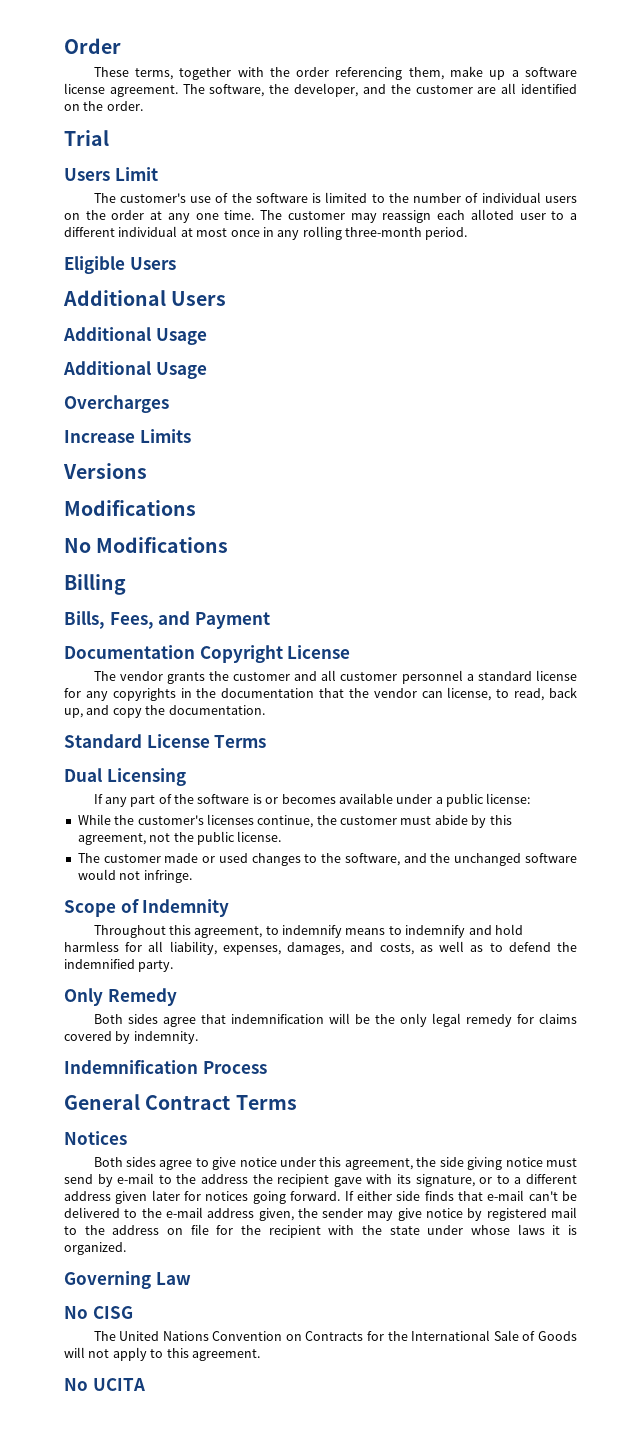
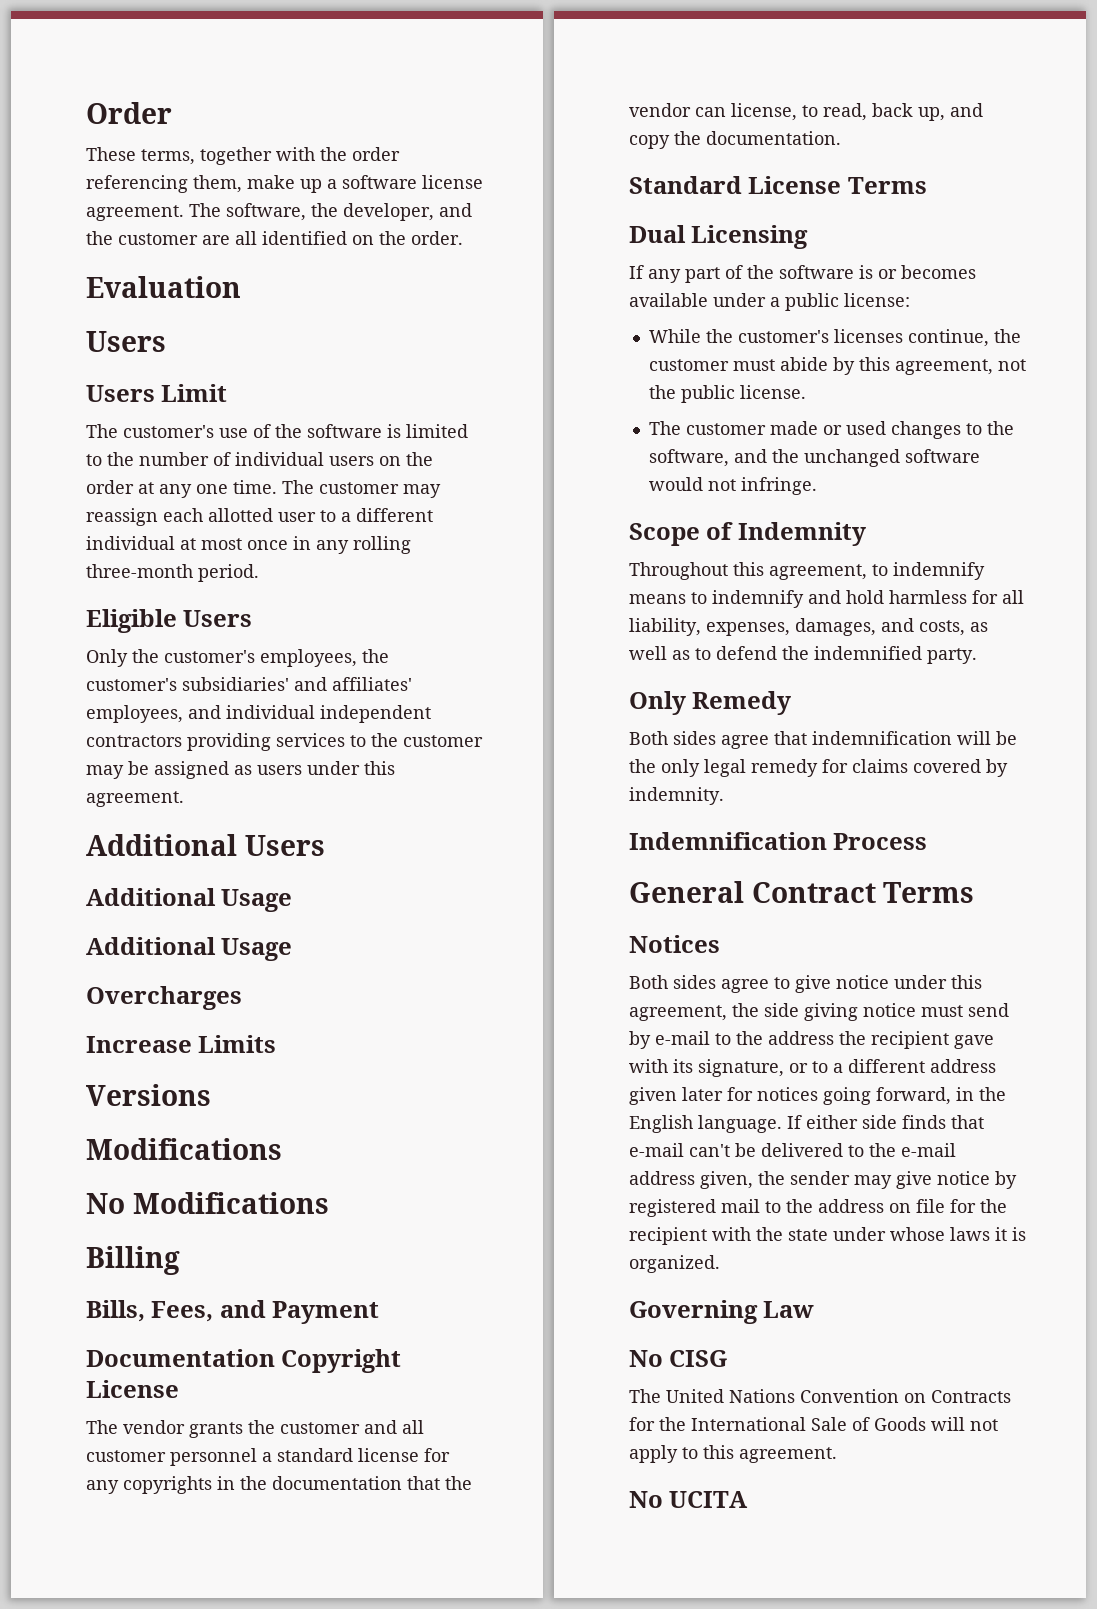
[64,130,109,146] Trial -> [86,276,241,298] [86,331,166,352] Evaluation // Users
[470,209,514,220] alloted -> [208,508,273,522] allotted
(176, 263) none -> [86,649,389,667] [86,677,412,691] [86,705,431,723] [86,733,483,751] [86,761,395,779] [86,791,184,807] // Only the customer's employees, the customer's subsidiaries' and affiliates' employees, and individual independent contractors providing services to the customer may be assigned as users under this agreement.
[290,1191,341,1201] forward. -> [876,1087,1006,1105] [629,1115,782,1133] forward, in the English language.

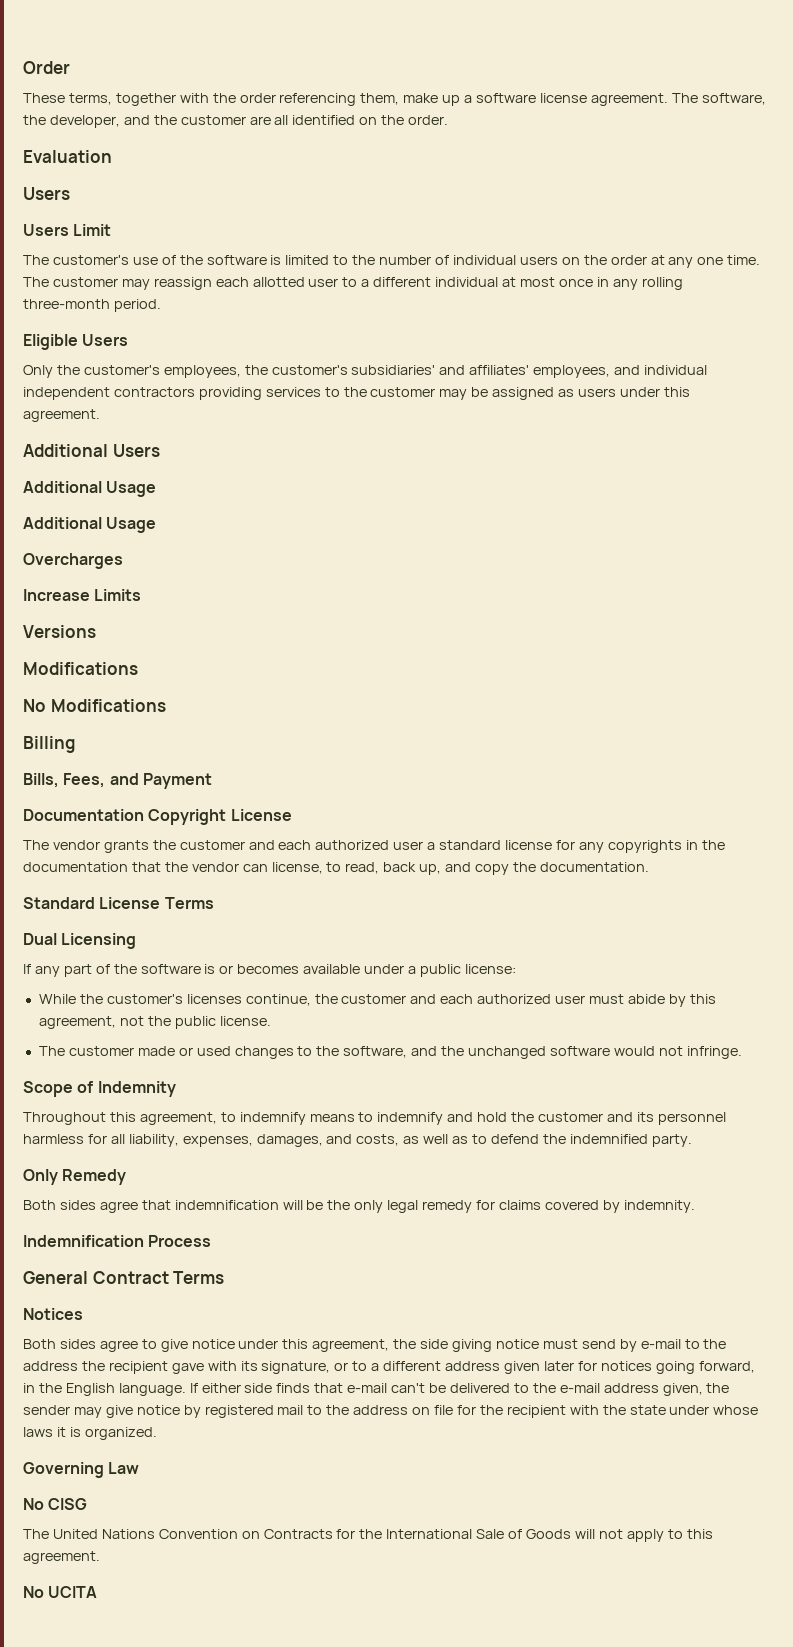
[402,1420,424,1434] [86,1448,257,1466] all customer personnel -> [278,840,424,850] each authorized user
(729, 365) none -> [410,994,586,1004] and each authorized user
(884, 597) none -> [511,1112,726,1125] the customer and its personnel

